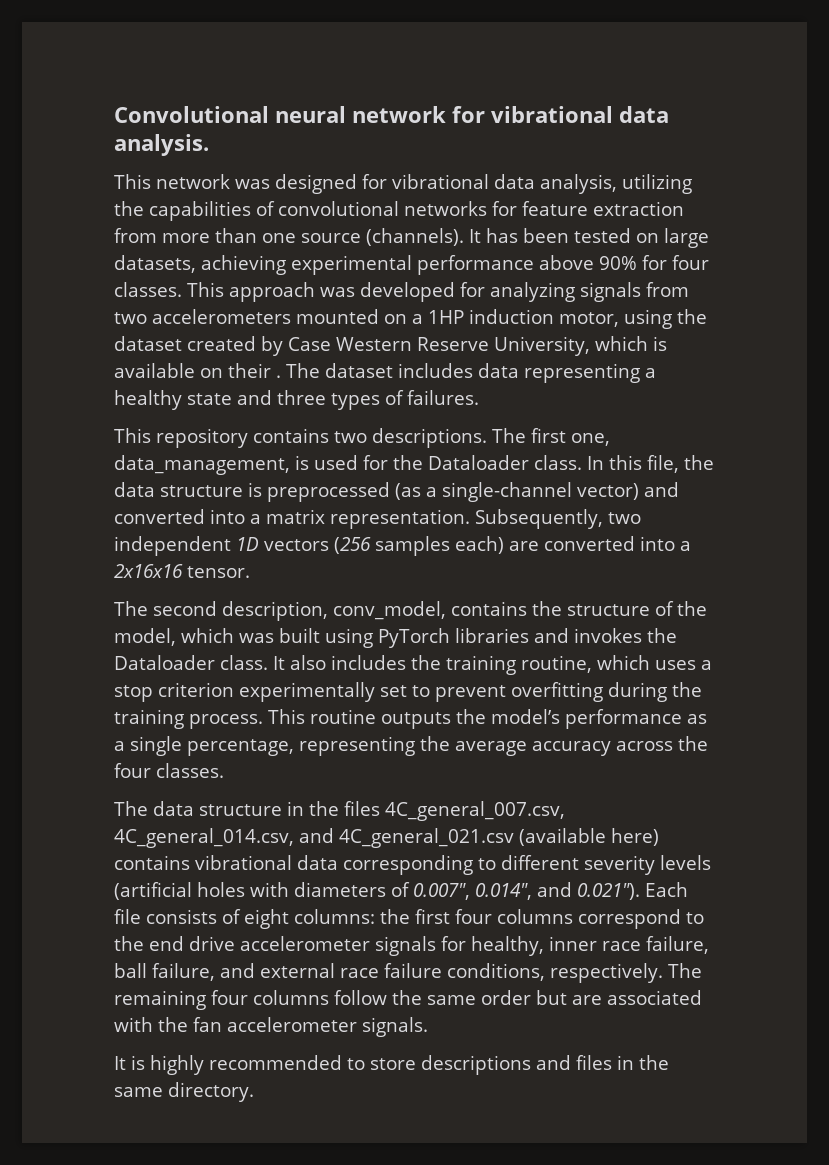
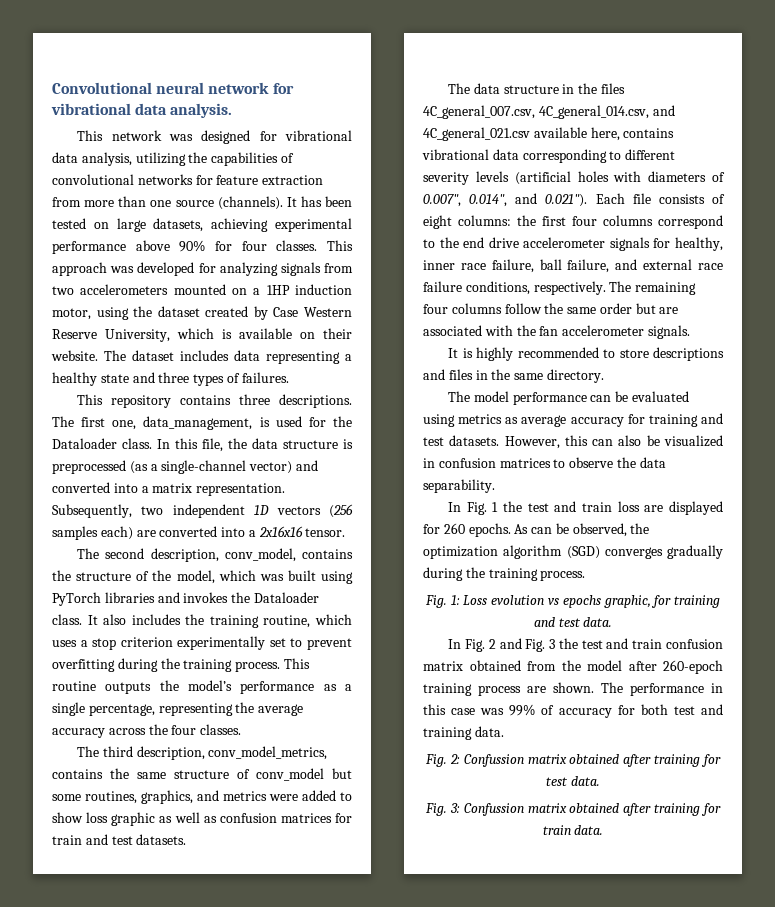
[276,375,281,378] . -> [51,350,98,361] website.
[334,431,367,443] two -> [239,394,271,405] three
(224, 770) none -> [77,746,328,760] [52,768,352,781] [52,790,352,804] [52,812,352,826] [52,834,187,845] // The third description, conv_model_metrics, contains the same structure of conv_model but some routines, graphics, and metrics were added to show loss graphic as well as confusion matrices for train and test datasets.
[518,828,659,846] (available here) -> [533,127,620,141] available here,
(254, 1092) none -> [448,391,690,405] [423,413,723,427] [423,435,723,449] [423,457,666,468] [423,479,495,493] [448,501,723,515] [423,523,650,537] [423,545,723,559] [423,567,586,581] [424,595,721,608] [533,617,613,627] [448,638,723,652] [423,660,723,674] [423,682,723,696] [423,704,723,718] [423,726,504,740] [425,754,721,767] [546,776,600,786] [425,803,721,816] [542,825,604,835] // The model performance can be evaluated using metrics as average accuracy for training and test datasets. However, this can also be visualized in confusion matrices to observe the data separability. // In Fig. 1 the test and train loss are displayed for 260 epochs. As can be observed, the optimization algorithm (SGD) converges gradually during the training process. // Fig. 1: Loss evolution vs epochs graphic, for training and test data. // In Fig. 2 and Fig. 3 the test and train confusion matrix obtained from the model after 260-epoch training process are shown. The performance in this case was 99% of accuracy for both test and training data. // Fig. 2: Confussion matrix obtained after training for test data. // Fig. 3: Confussion matrix obtained after training for train data.

